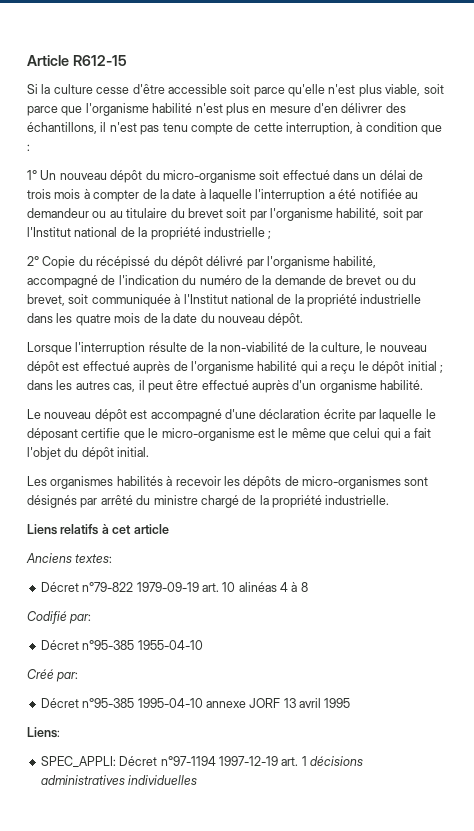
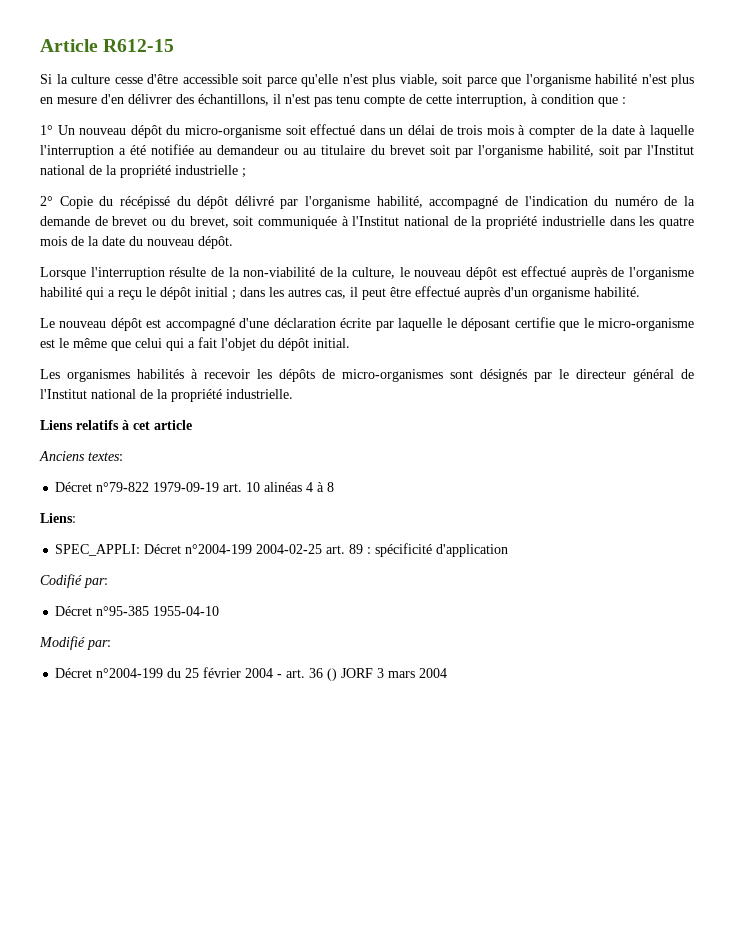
[100,495,239,508] arrêté du ministre chargé -> [559,369,694,382] [40,389,136,399] le directeur général de l'Institut national
(308, 587) none -> [40,513,76,523] [55,543,509,557] // Liens: // SPEC_APPLI: Décret n°2004-199 2004-02-25 art. 89 : spécificité d'application
[27,669,79,682] [40,698,351,708] [27,727,60,738] [40,756,363,767] [40,775,198,785] Créé par: // Décret n°95-385 1995-04-10 annexe JORF 13 avril 1995 // Liens: // SPEC_APPLI: Décret n°97-1194 1997-12-19 art. 1 décisions administratives individuelles -> [39,636,111,650] [55,667,448,681] Modifié par: // Décret n°2004-199 du 25 février 2004 - art. 36 () JORF 3 mars 2004

